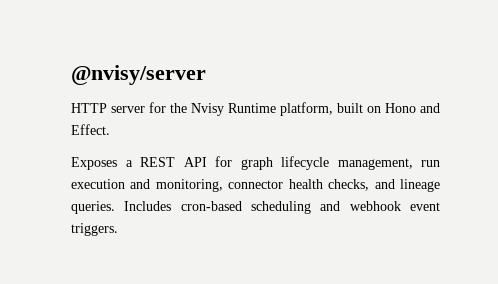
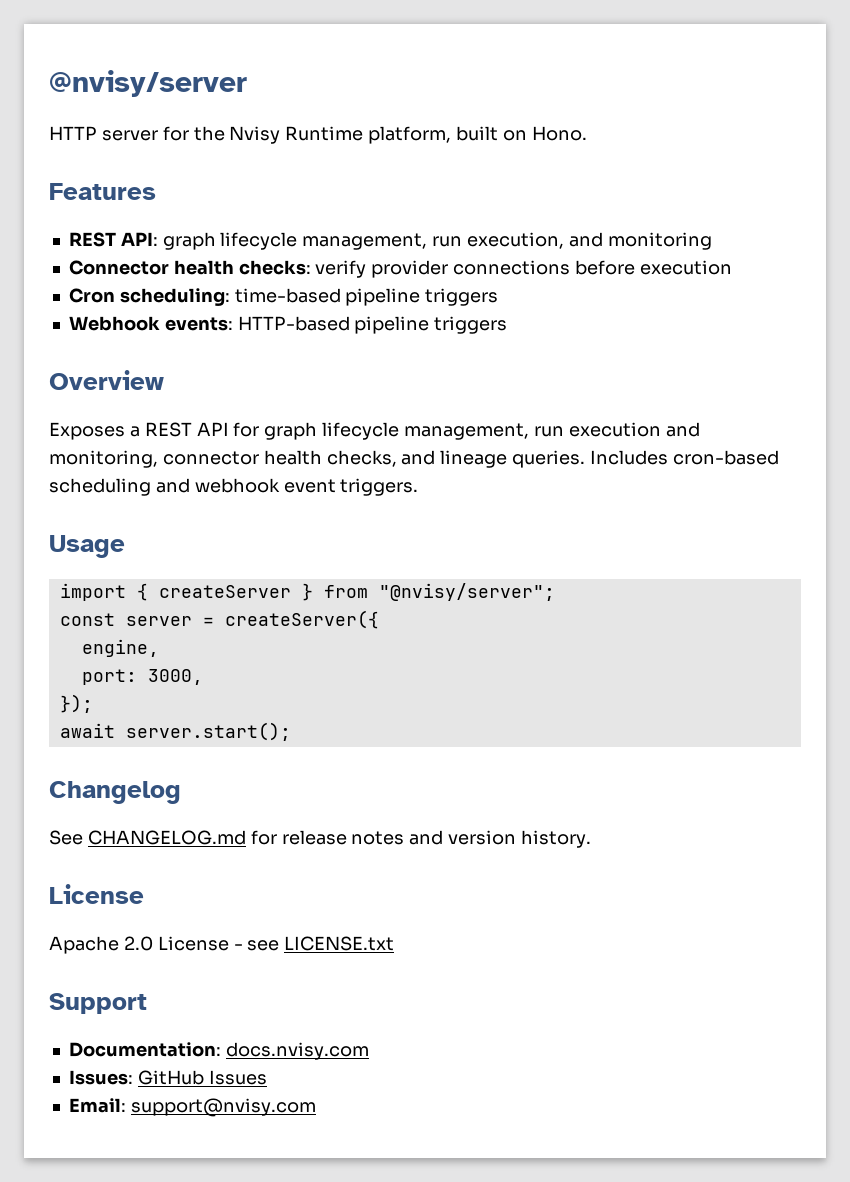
[385,103,440,113] [71,124,110,135] Hono and Effect. -> [531,126,587,141] [49,183,156,200] [68,232,712,250] [68,260,732,278] [68,288,499,306] [68,316,508,334] [49,370,164,390] Hono. // Features // REST API: graph lifecycle management, run execution, and monitoring // Connector health checks: verify provider connections before execution // Cron scheduling: time-based pipeline triggers // Webhook events: HTTP-based pipeline triggers // Overview
(118, 229) none -> [49,535,125,558] [59,583,555,601] [59,610,379,629] [81,639,159,657] [81,669,203,685] [59,694,93,713] [59,722,291,741] [49,781,181,804] [49,830,592,848] [49,884,144,904] [49,936,395,954] [49,993,147,1014] [68,1042,369,1060] [68,1070,267,1085] [68,1098,316,1117] // Usage // import { createServer } from "@nvisy/server"; // const server = createServer({ // engine, // port: 3000, // }); // await server.start(); // Changelog // See CHANGELOG.md for release notes and version history. // License // Apache 2.0 License - see LICENSE.txt // Support // Documentation: docs.nvisy.com // Issues: GitHub Issues // Email: support@nvisy.com

